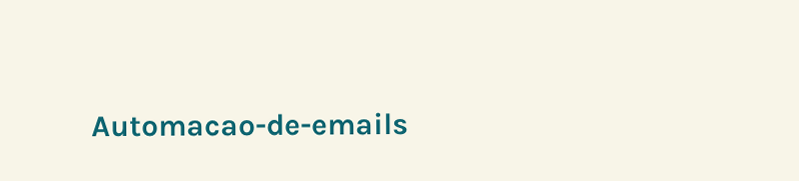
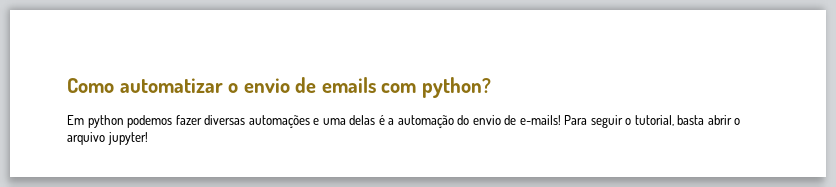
[91,111,409,138] Automacao-de-emails -> [67,77,491,98] [67,115,741,128] [67,132,148,145] Como automatizar o envio de emails com python? // Em python podemos fazer diversas automações e uma delas é a automação do envio de e-mails! Para seguir o tutorial, basta abrir o arquivo jupyter!

